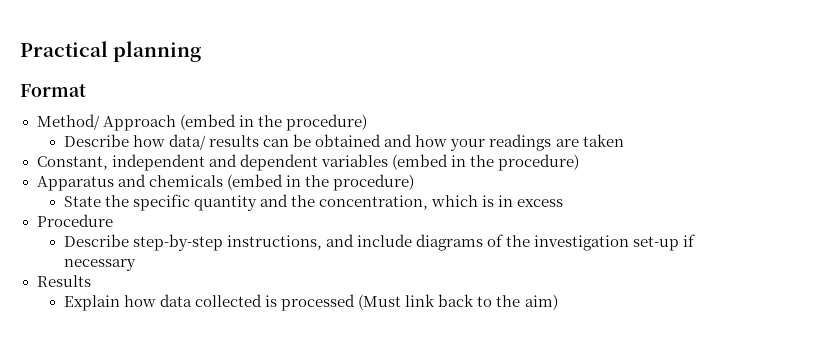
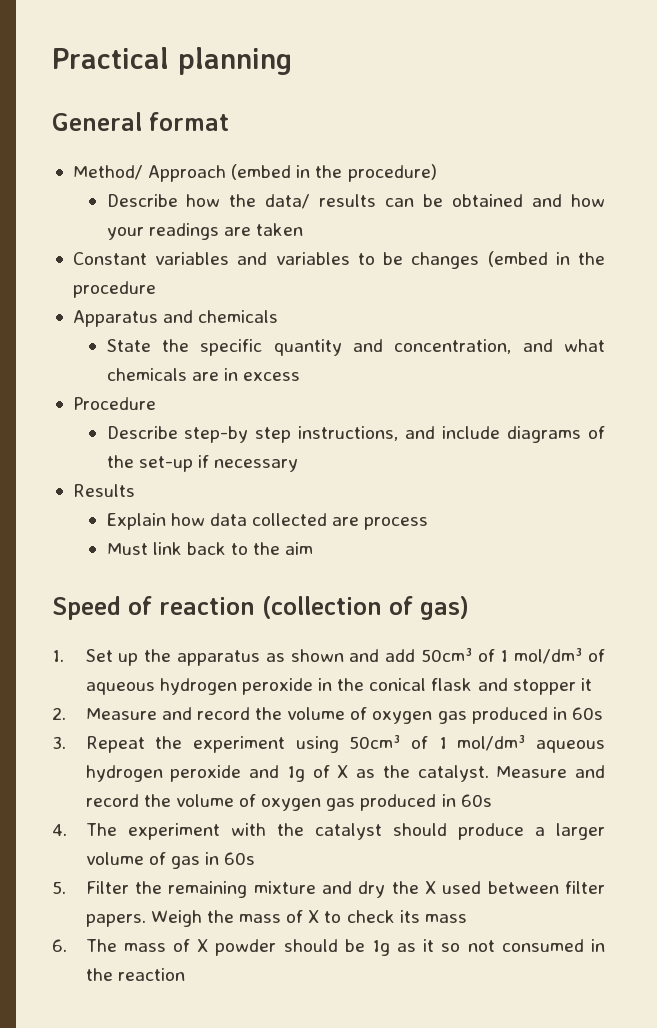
[20,84,86,97] Format -> [52,112,229,131] General format
(166, 141) none -> [229,194,257,207] the
[36,154,579,171] Constant, independent and dependent variables (embed in the procedure) -> [72,251,606,269] [72,281,156,298] Constant variables and variables to be changes (embed in the procedure
[226,174,414,191] (embed in the procedure) -> (279, 316) none
[291,195,495,210] the concentration, which is -> [394,339,606,354] [106,368,219,381] concentration, and what chemicals are
[133,234,224,251] step-by-step -> [184,426,292,443] step-by step
[534,235,630,251] investigation -> (134, 461) none
[265,294,402,311] is processed (Must -> [332,517,429,530] [106,543,148,555] are process // Must
[524,294,558,310] aim) -> [285,542,314,555] [52,596,469,620] [52,648,606,666] [85,678,592,695] [52,707,603,724] [52,735,605,753] [85,765,606,782] [85,794,492,811] [52,823,605,840] [85,852,256,869] [52,881,605,898] [85,910,467,927] [52,939,605,956] [85,968,185,981] aim // Speed of reaction (collection of gas) // 1. Set up the apparatus as shown and add 50cm³ of 1 mol/dm³ of aqueous hydrogen peroxide in the conical flask and stopper it // 2. Measure and record the volume of oxygen gas produced in 60s // 3. Repeat the experiment using 50cm³ of 1 mol/dm³ aqueous hydrogen peroxide and 1g of X as the catalyst. Measure and record the volume of oxygen gas produced in 60s // 4. The experiment with the catalyst should produce a larger volume of gas in 60s // 5. Filter the remaining mixture and dry the X used between filter papers. Weigh the mass of X to check its mass // 6. The mass of X powder should be 1g as it so not consumed in the reaction

